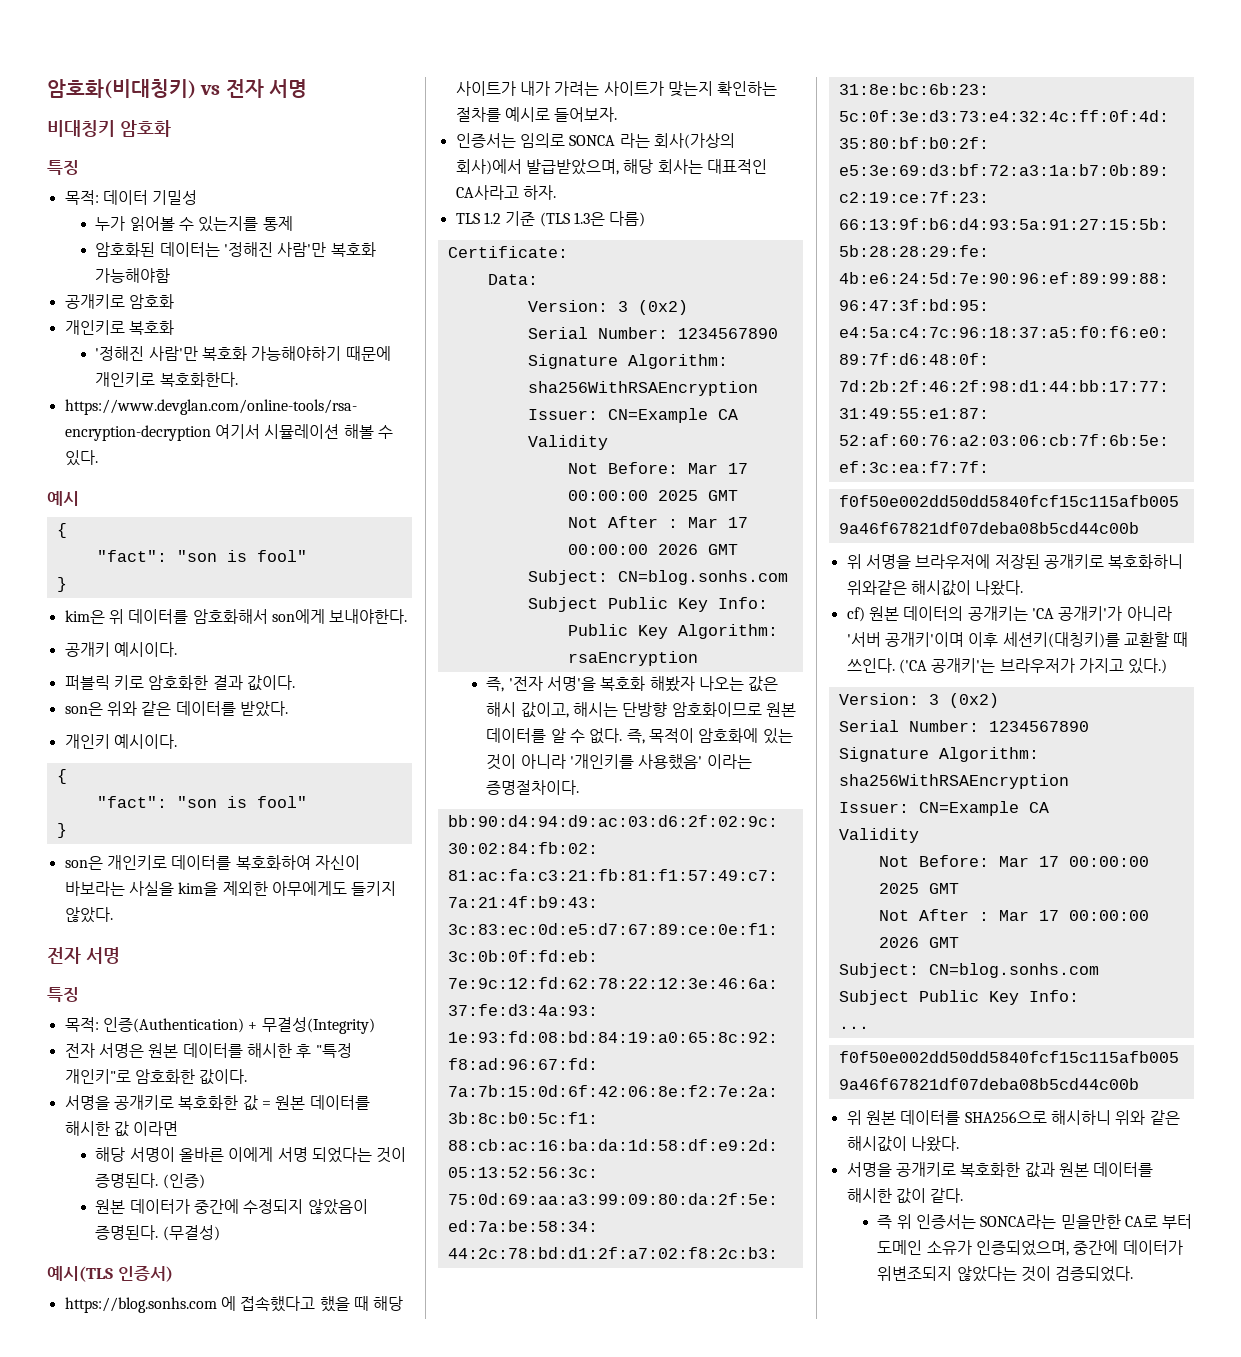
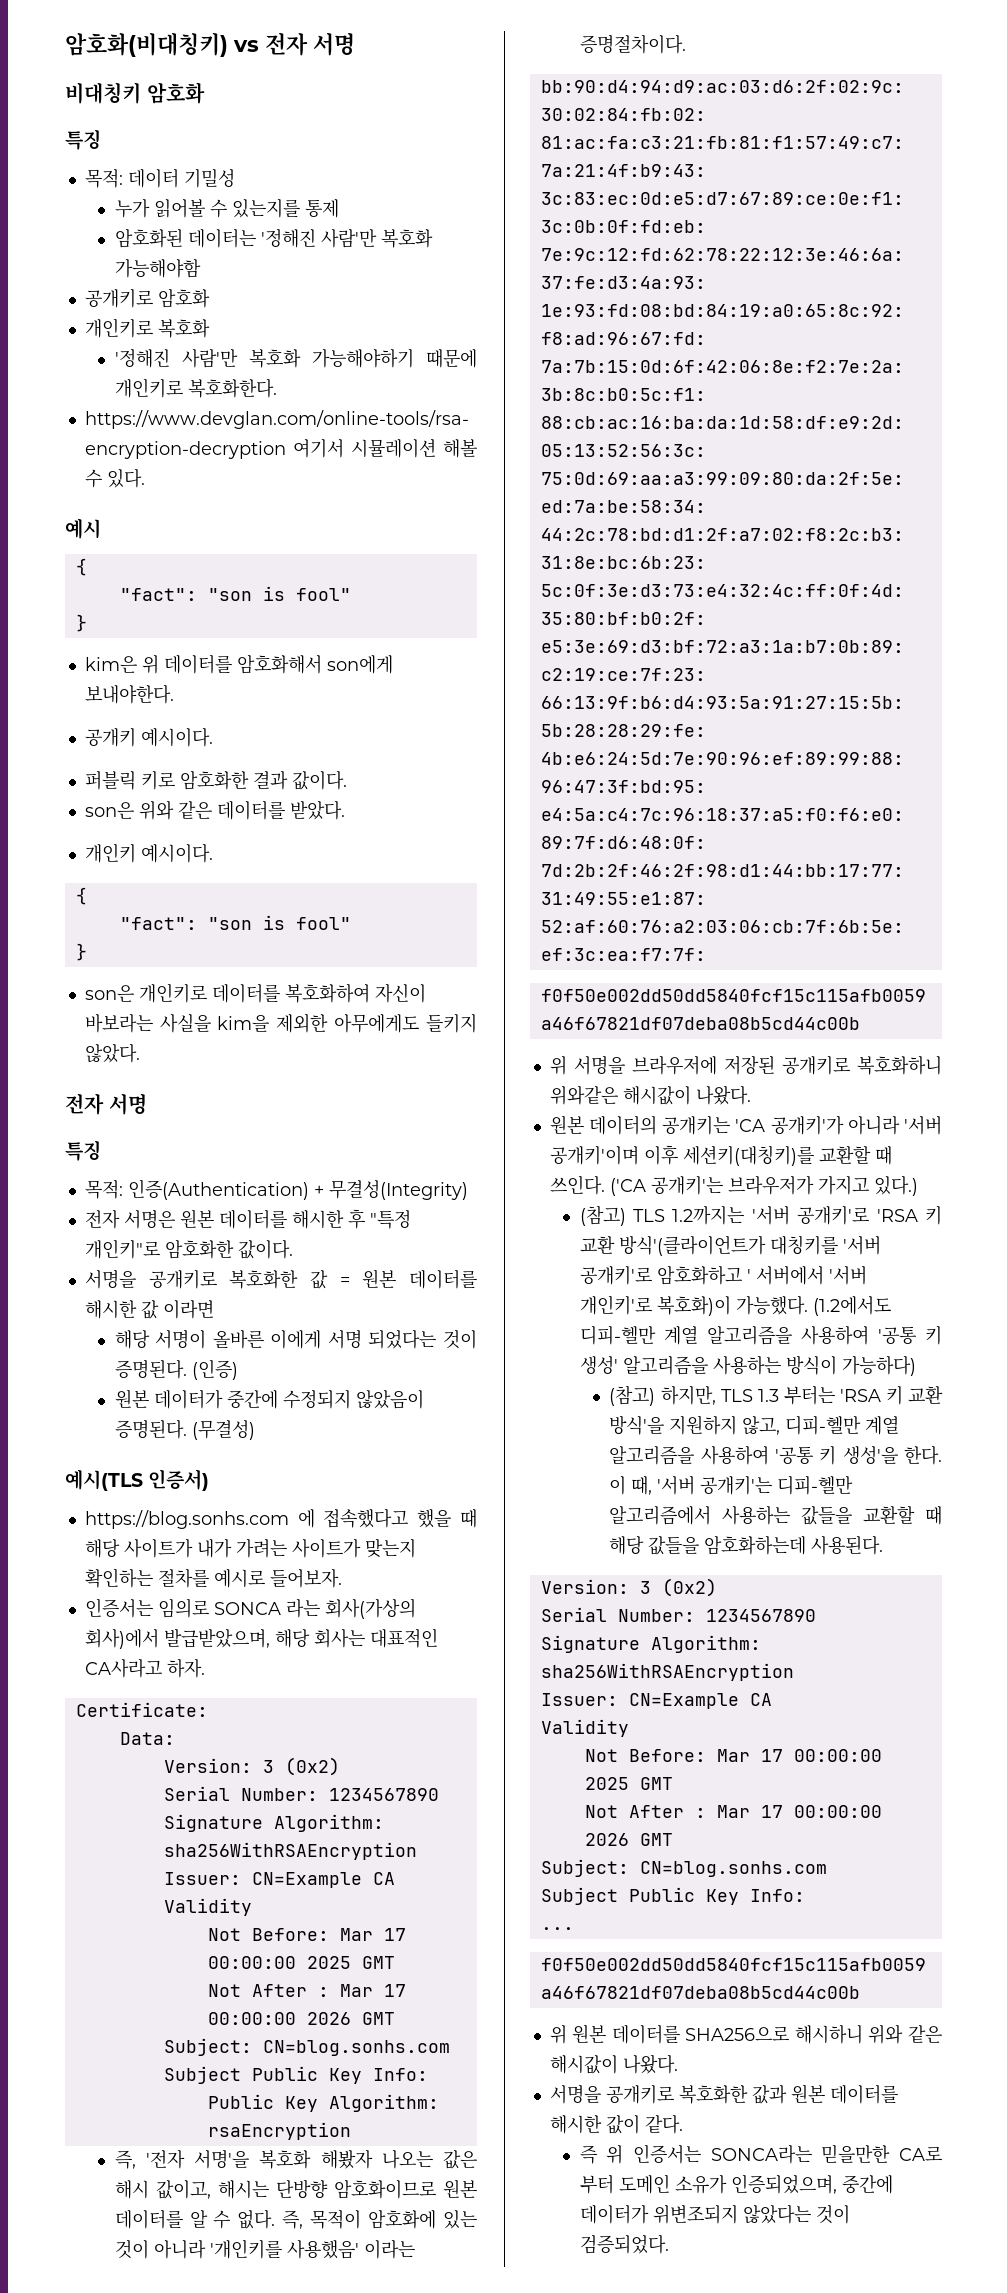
[455,211,646,227] // TLS 1.2 기준 (TLS 1.3은 다름) -> (205, 1668) none
[846,607,865,622] cf) -> (751, 1095) none
(1168, 666) none -> [579,1205,942,1226] [579,1235,881,1256] [579,1266,867,1285] [579,1295,891,1316] [579,1325,942,1345] [579,1355,916,1376] [609,1385,943,1406] [609,1415,900,1435] [609,1445,942,1465] [609,1475,854,1495] [609,1506,942,1525] [609,1535,884,1555] // (참고) TLS 1.2까지는 '서버 공개키'로 'RSA 키 교환 방식'(클라이언트가 대칭키를 '서버 공개키'로 암호화하고 ' 서버에서 '서버 개인키'로 복호화)이 가능했다. (1.2에서도 디피-헬만 계열 알고리즘을 사용하여 '공통 키 생성' 알고리즘을 사용하는 방식이 가능하다) // (참고) 하지만, TLS 1.3 부터는 'RSA 키 교환 방식'을 지원하지 않고, 디피-헬만 계열 알고리즘을 사용하여 '공통 키 생성'을 한다. 이 때, '서버 공개키'는 디피-헬만 알고리즘에서 사용하는 값들을 교환할 때 해당 값들을 암호화하는데 사용된다.

